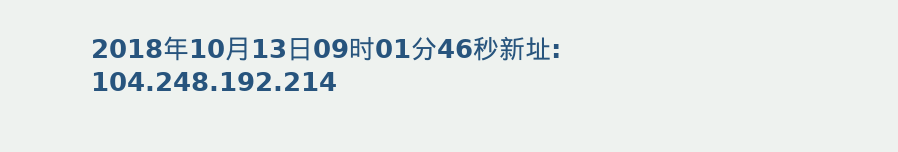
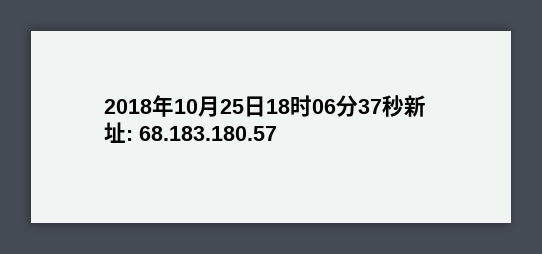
[251,36,473,61] 13日09时01分46 -> [220,95,382,117] 25日18时06分37
[91,72,337,91] 104.248.192.214 -> [139,126,277,141] 68.183.180.57

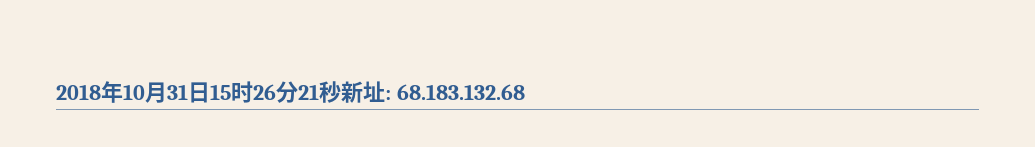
[220,95,382,117] 25日18时06分37 -> [167,81,319,103] 31日15时26分21
[139,126,277,141] 68.183.180.57 -> [396,84,525,100] 68.183.132.68

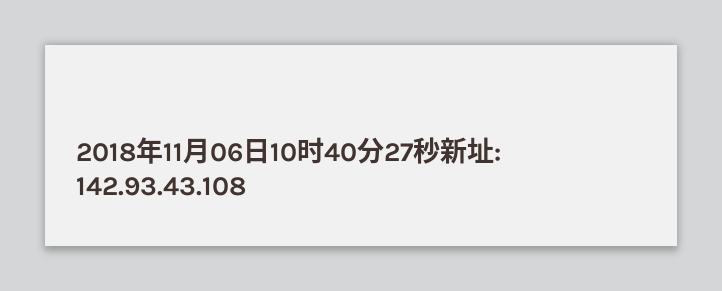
[123,81,319,103] 10月31日15时26分21 -> [163,137,413,164] 11月06日10时40分27
[396,84,525,100] 68.183.132.68 -> [76,177,246,196] 142.93.43.108

